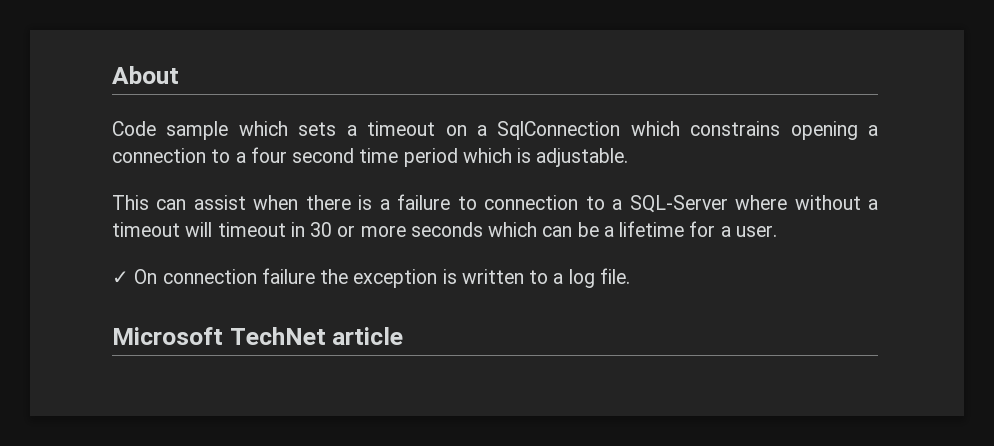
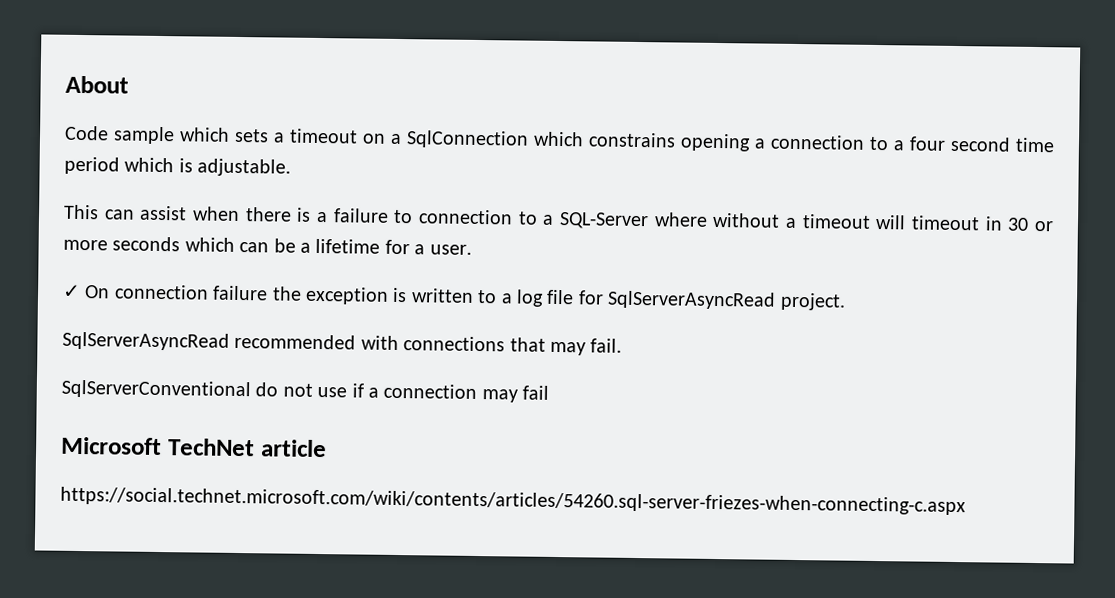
[599,268,630,284] file. -> [546,289,846,311] [62,331,623,356] [61,379,550,403] file for SqlServerAsyncRead project. // SqlServerAsyncRead recommended with connections that may fail. // SqlServerConventional do not use if a connection may fail
(404, 336) none -> [60,486,966,516] // https://social.technet.microsoft.com/wiki/contents/articles/54260.sql-server-friezes-when-connecting-c.aspx

